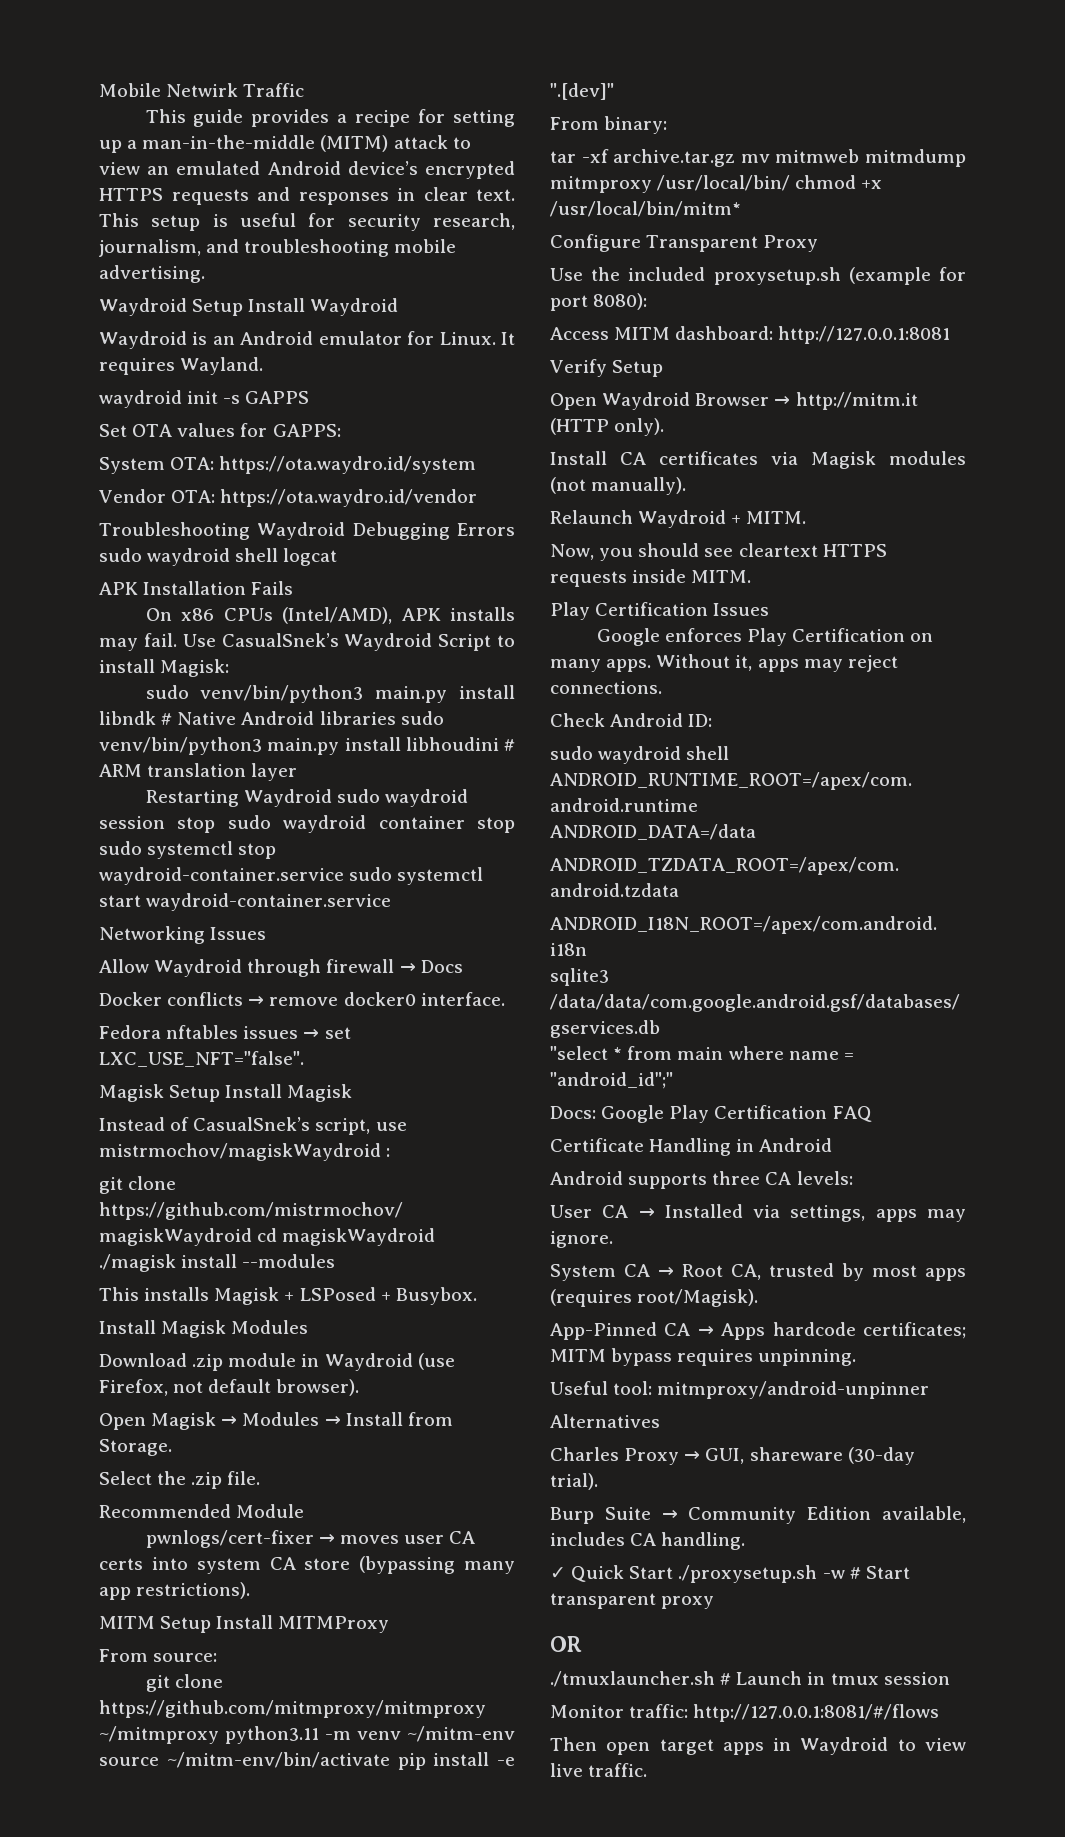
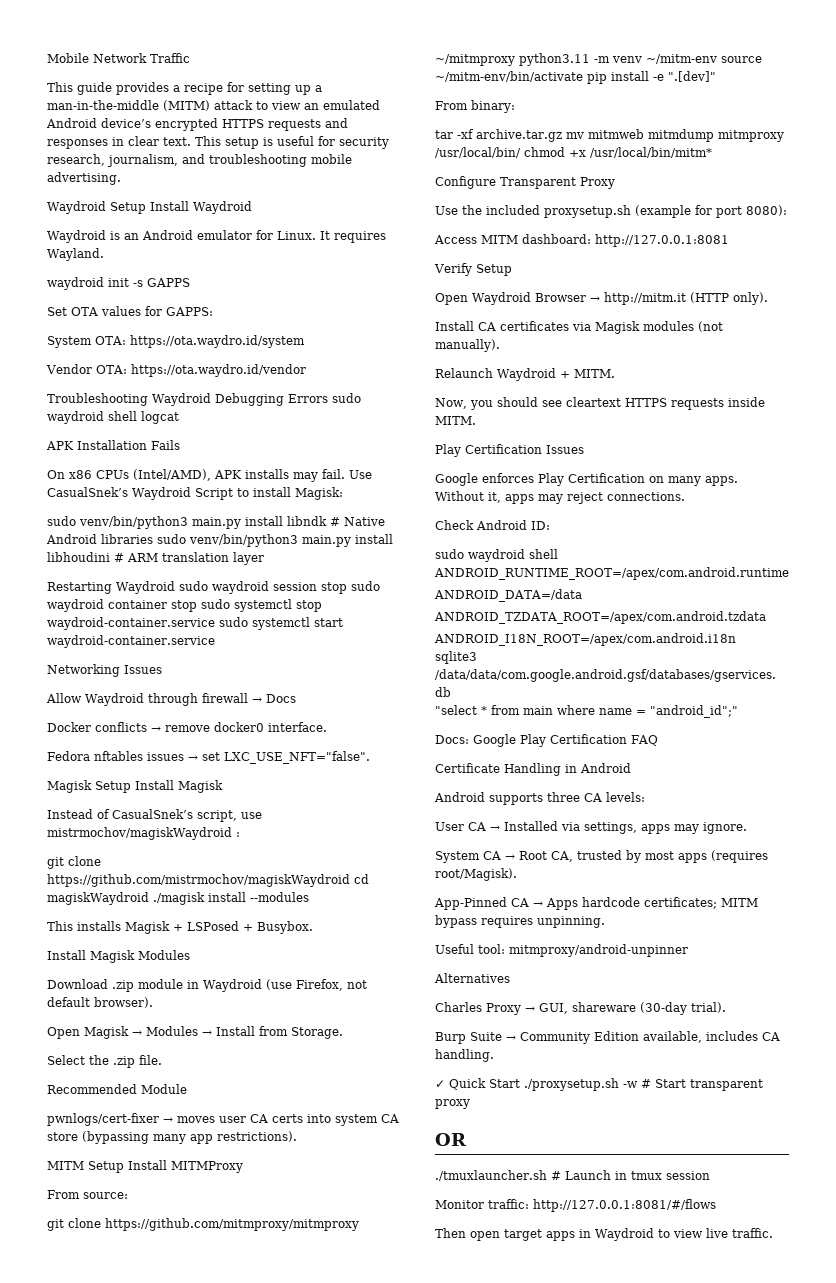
[166,83,239,97] Netwirk -> [93,53,147,63] Network

